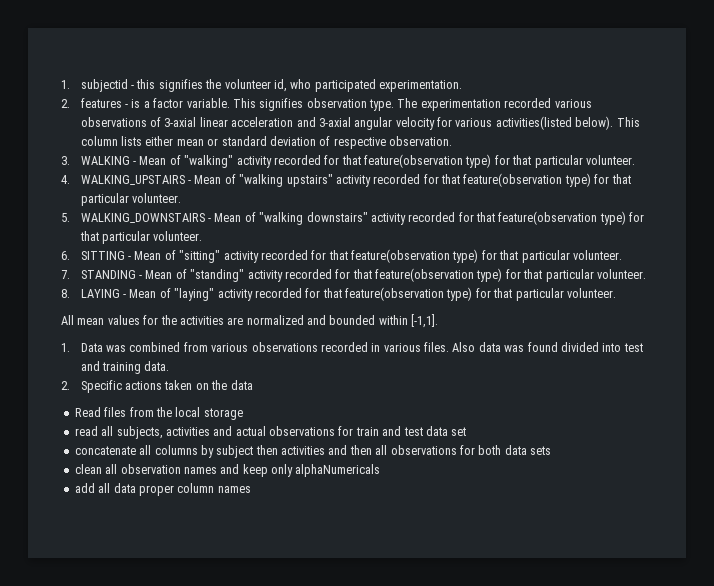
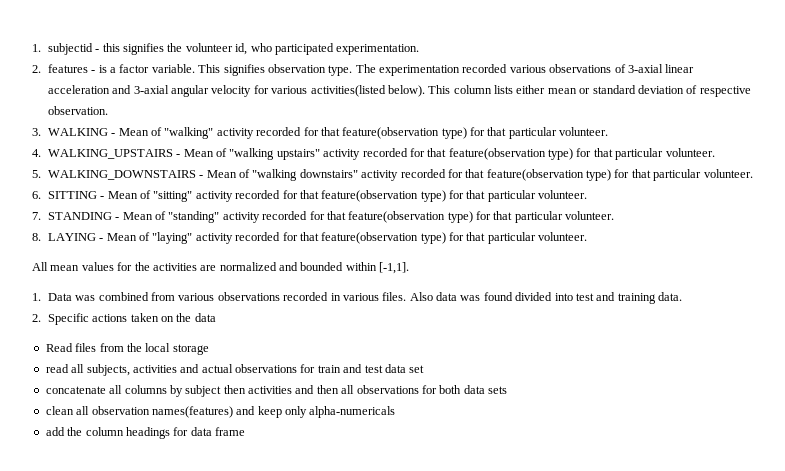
[183,467,217,474] names -> [151,406,233,418] names(features)
[295,464,381,477] alphaNumericals -> [309,406,396,418] alpha-numericals
[98,483,251,496] all data proper column names -> [67,427,245,439] the column headings for data frame

